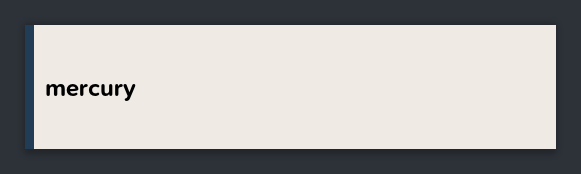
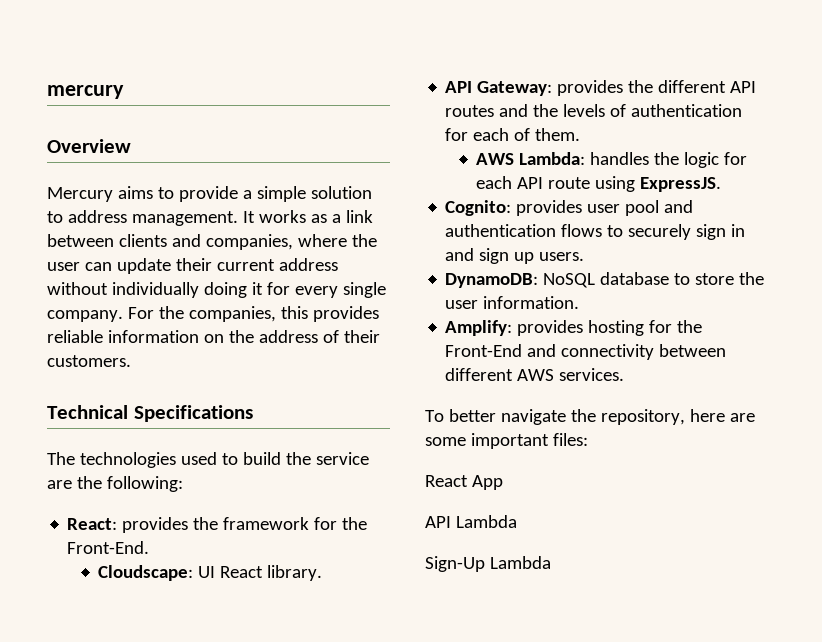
(136, 92) none -> [47,139,131,153] [47,186,372,202] [47,210,373,226] [47,234,377,250] [47,258,338,274] [47,282,386,298] [47,306,379,322] [47,330,380,343] [47,355,131,367] [47,405,253,422] [47,452,369,468] [47,476,183,492] [67,517,368,533] [67,541,150,554] [98,565,323,581] [445,80,757,96] [445,104,743,117] [445,128,581,141] [476,152,748,168] [476,176,722,192] [445,200,694,216] [445,224,746,240] [445,248,585,264] [445,272,765,288] [445,296,580,309] [445,320,703,336] [445,344,727,360] [445,368,625,381] [425,409,755,425] [425,433,588,449] [425,475,503,490] [425,515,517,528] [425,556,551,572] // Overview // Mercury aims to provide a simple solution to address management. It works as a link between clients and companies, where the user can update their current address without individually doing it for every single company. For the companies, this provides reliable information on the address of their customers. // Technical Specifications // The technologies used to build the service are the following: // React: provides the framework for the Front-End. // Cloudscape: UI React library. // API Gateway: provides the different API routes and the levels of authentication for each of them. // AWS Lambda: handles the logic for each API route using ExpressJS. // Cognito: provides user pool and authentication flows to securely sign in and sign up users. // DynamoDB: NoSQL database to store the user information. // Amplify: provides hosting for the Front-End and connectivity between different AWS services. // To better navigate the repository, here are some important files: // React App // API Lambda // Sign-Up Lambda

